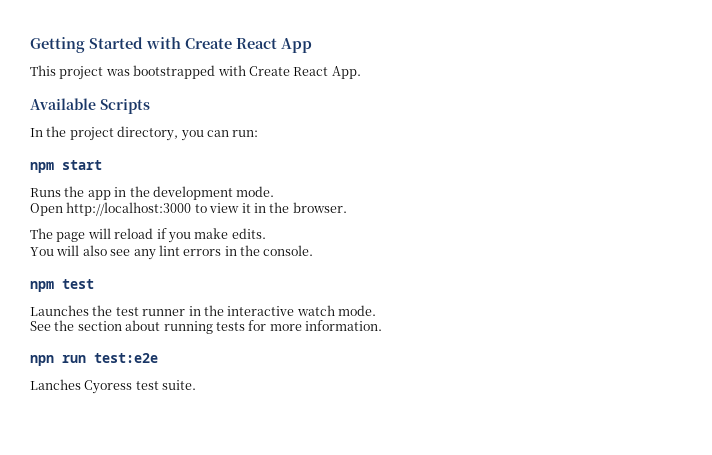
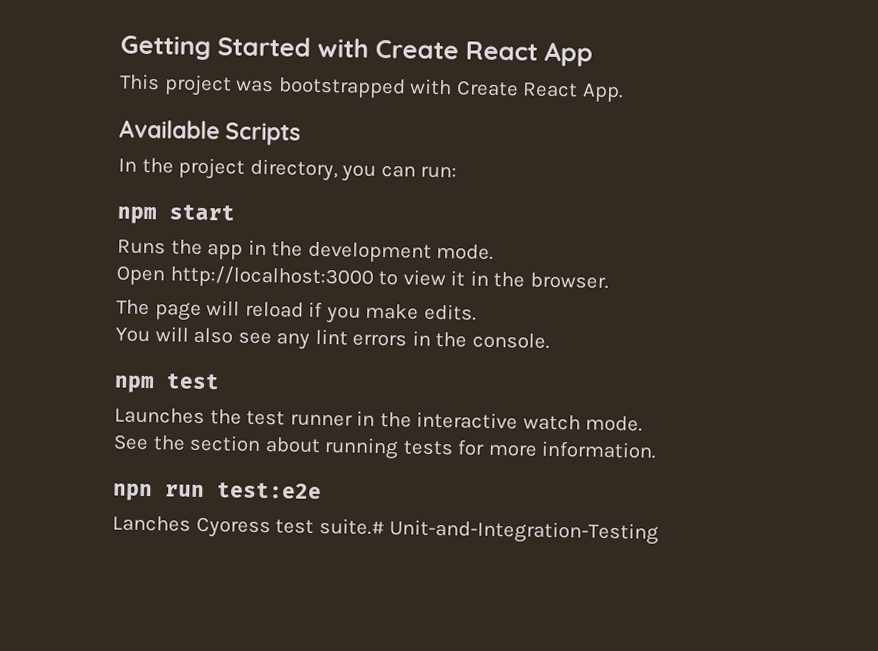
[162,380,197,390] suite. -> [318,517,660,545] suite.# Unit-and-Integration-Testing

